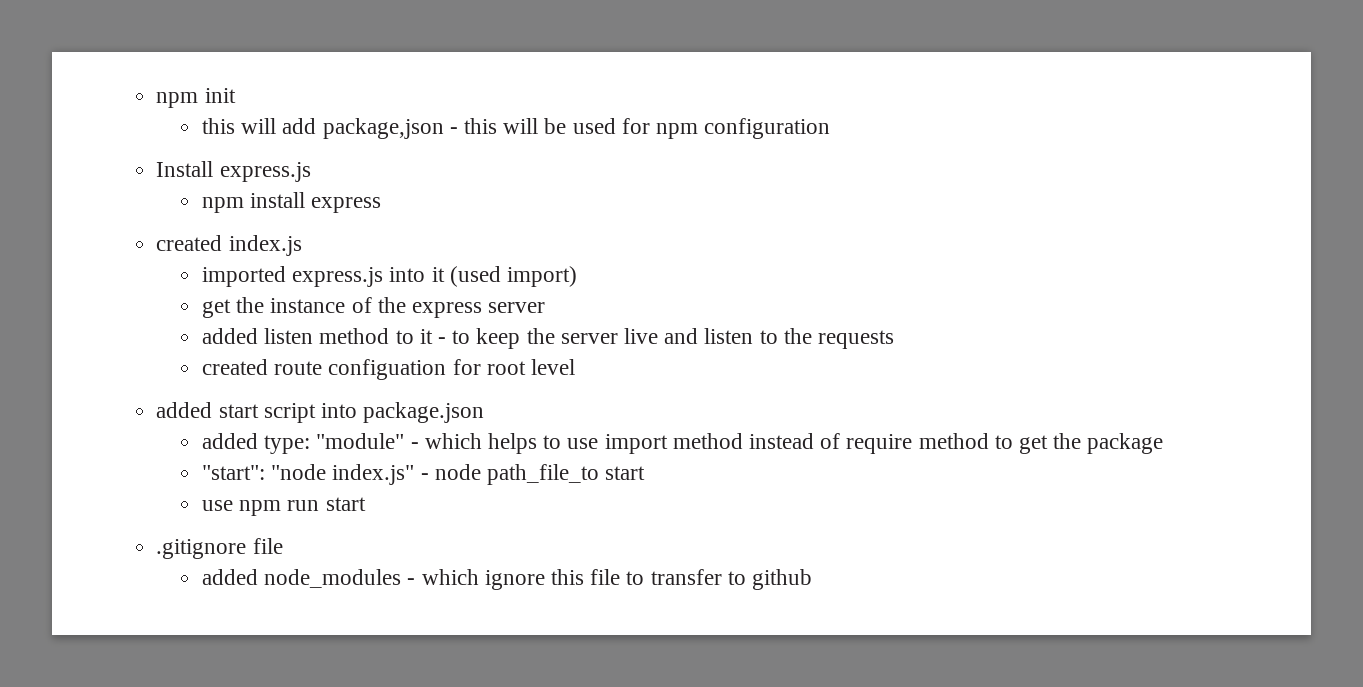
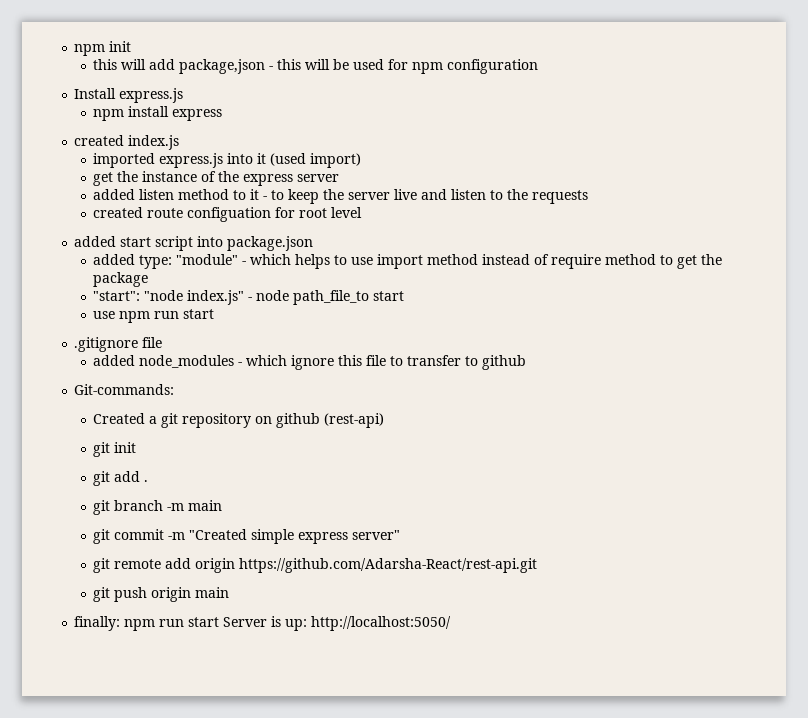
(812, 579) none -> [74,384,175,395] [93,413,385,428] [93,442,137,457] [93,471,149,486] [93,500,223,515] [93,529,401,544] [93,558,538,573] [93,587,230,602] [74,616,452,631] // Git-commands: // Created a git repository on github (rest-api) // git init // git add . // git branch -m main // git commit -m "Created simple express server" // git remote add origin https://github.com/Adarsha-React/rest-api.git // git push origin main // finally: npm run start Server is up: http://localhost:5050/

